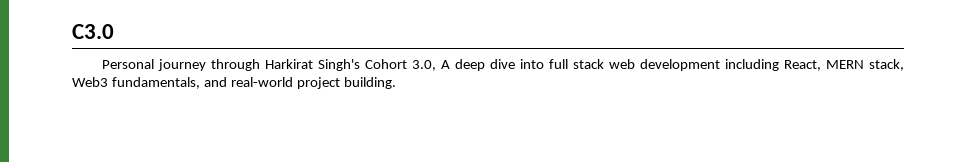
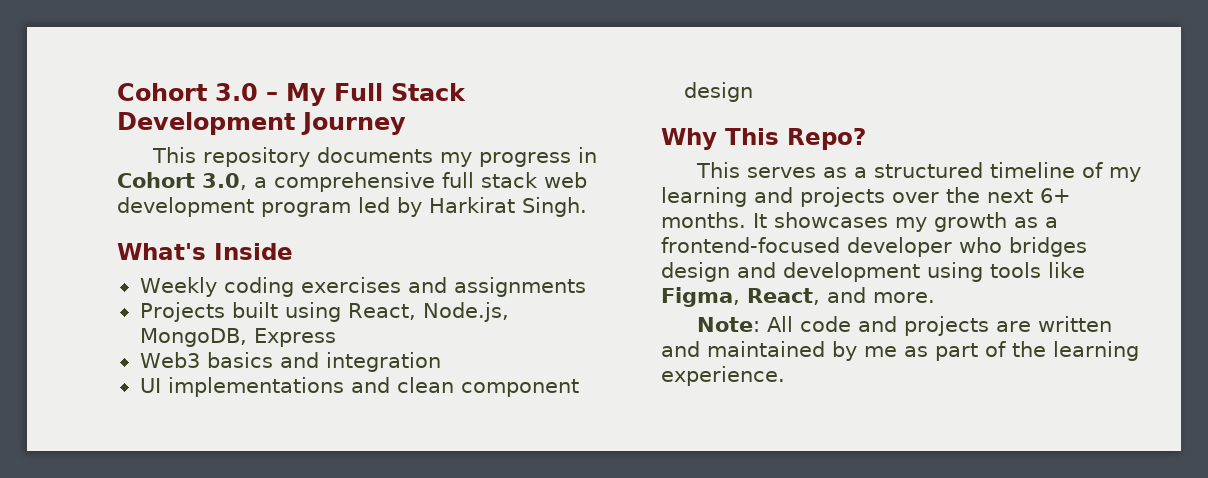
[72,24,114,39] [101,59,905,71] [72,77,396,89] C3.0 // Personal journey through Harkirat Singh's Cohort 3.0, A deep dive into full stack web development including React, MERN stack, Web3 fundamentals, and real-world project building. -> [117,83,466,106] [117,112,406,135] [151,147,597,167] [117,172,587,192] [117,197,587,217] [117,243,293,260] [139,277,586,297] [139,302,509,322] [139,328,336,347] [139,352,441,372] [139,377,579,397] [683,82,753,102] [661,128,866,150] [695,162,1141,182] [661,187,1071,207] [661,212,1058,232] [661,237,1087,257] [661,262,1085,282] [661,287,935,307] [696,316,1112,336] [661,341,1139,361] [661,366,785,386] Cohort 3.0 – My Full Stack Development Journey // This repository documents my progress in Cohort 3.0, a comprehensive full stack web development program led by Harkirat Singh. // What's Inside // Weekly coding exercises and assignments // Projects built using React, Node.js, MongoDB, Express // Web3 basics and integration // UI implementations and clean component design // Why This Repo? // This serves as a structured timeline of my learning and projects over the next 6+ months. It showcases my growth as a frontend-focused developer who bridges design and development using tools like Figma, React, and more. // Note: All code and projects are written and maintained by me as part of the learning experience.

